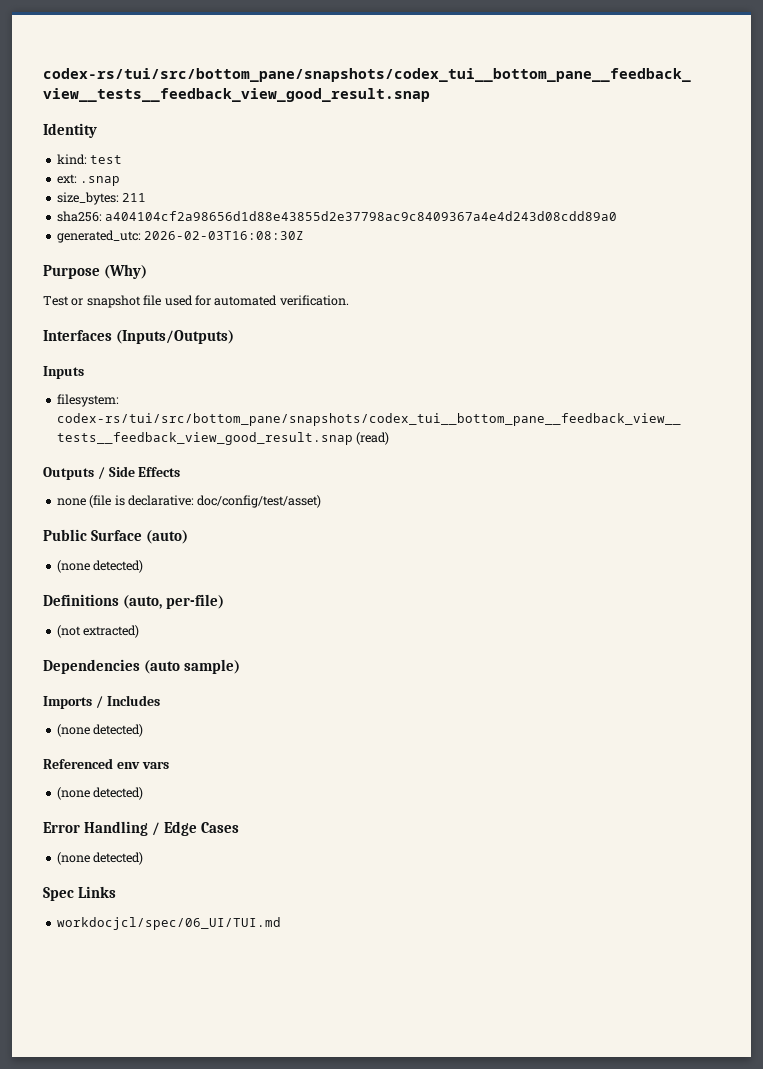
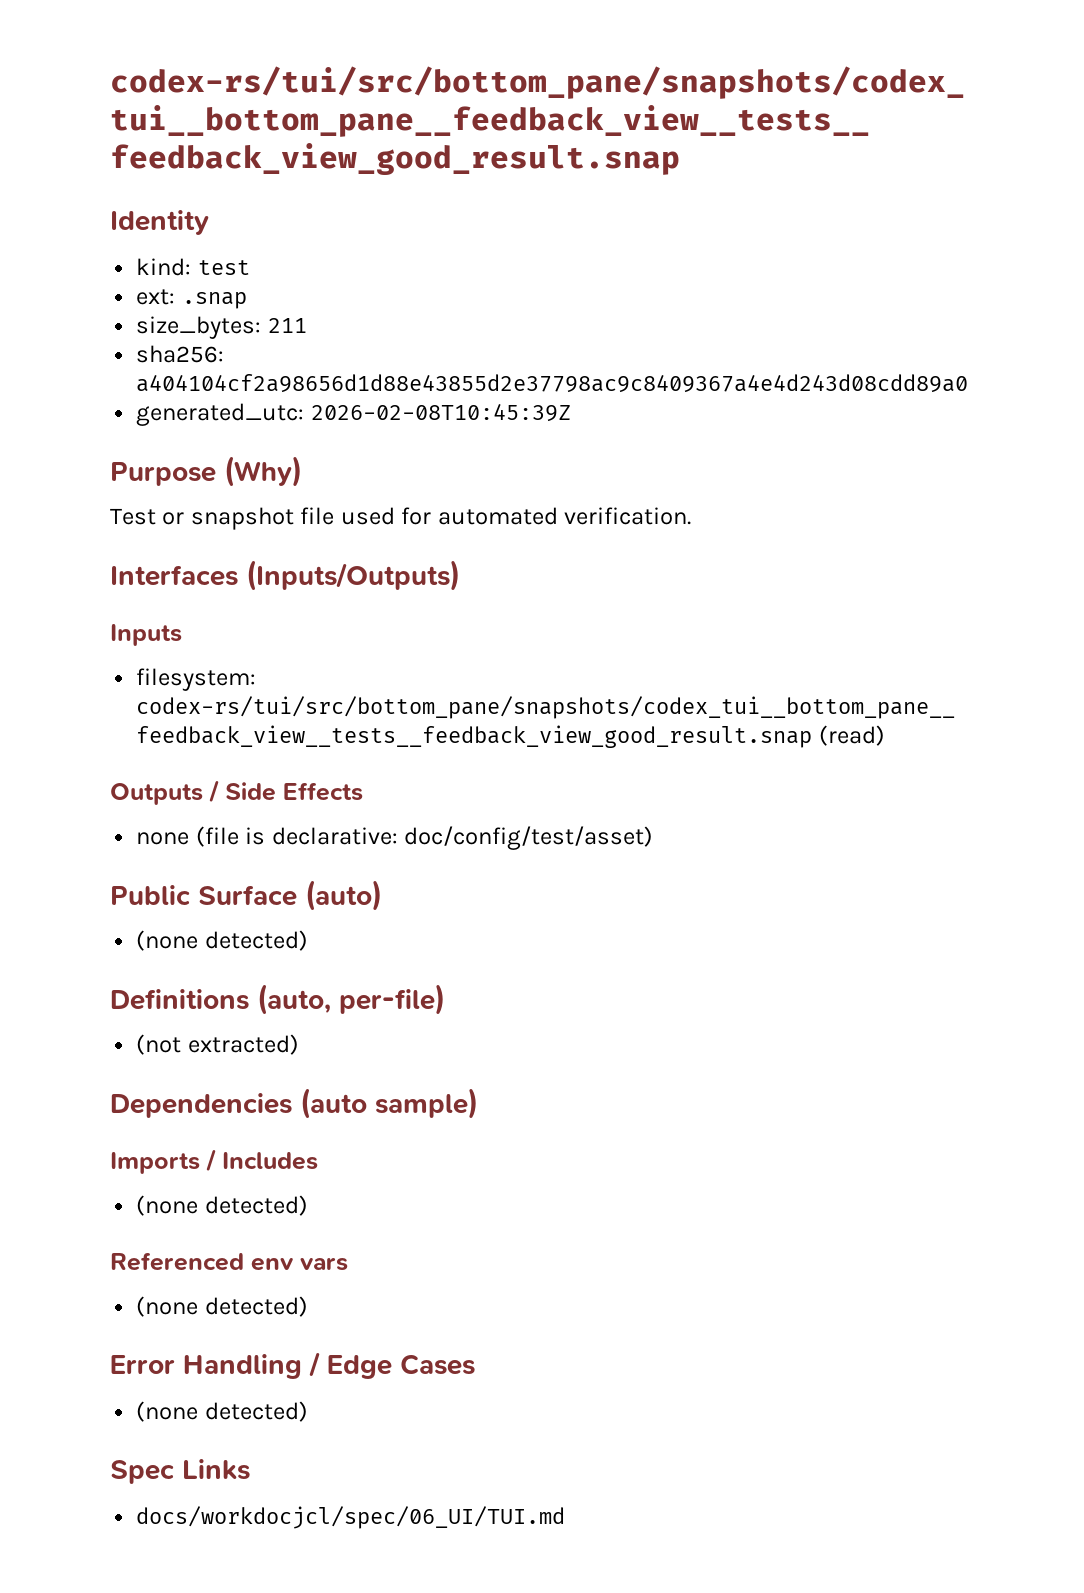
[144,231,305,240] 2026-02-03T16:08:30Z -> [310,404,571,422] 2026-02-08T10:45:39Z
[56,917,281,930] workdocjcl/spec/06_UI/TUI.md -> [136,1506,566,1529] docs/workdocjcl/spec/06_UI/TUI.md

